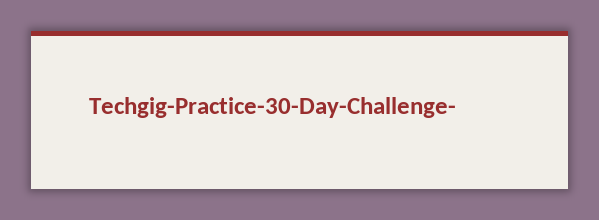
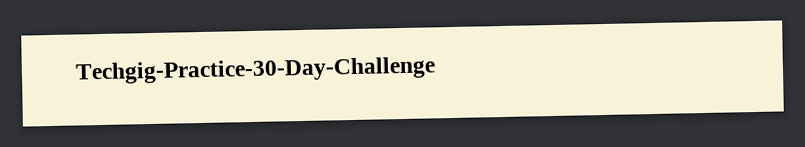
[89,97,456,118] Techgig-Practice-30-Day-Challenge- -> [75,56,436,85] Techgig-Practice-30-Day-Challenge

